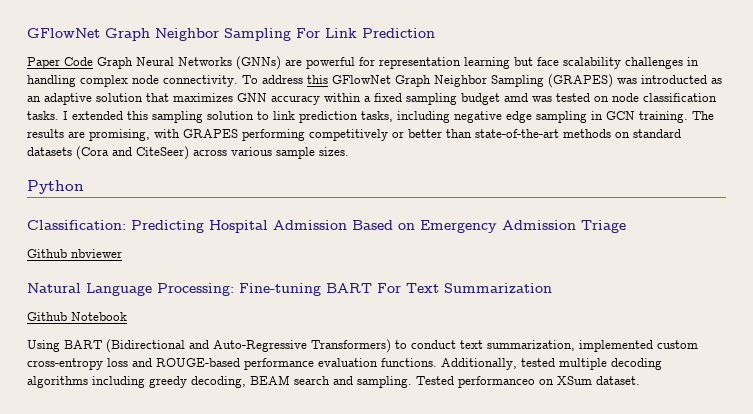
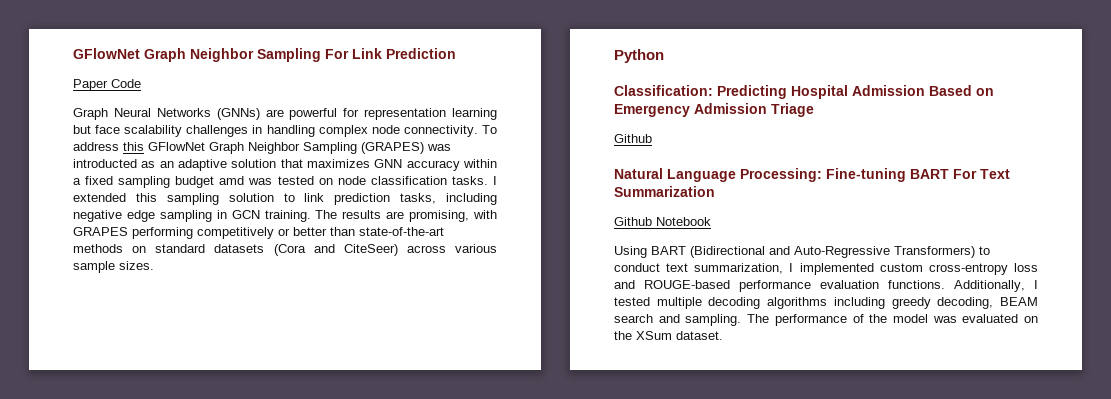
(93, 61) none -> (141, 83) //
[71,249,122,258] nbviewer -> (652, 138) none
(575, 345) none -> [789,263,794,272] I
(517, 364) none -> [1034,280,1038,289] I
[416,376,554,388] Tested performanceo on -> [747,314,1038,326] [614,331,632,340] The performance of the model was evaluated on the

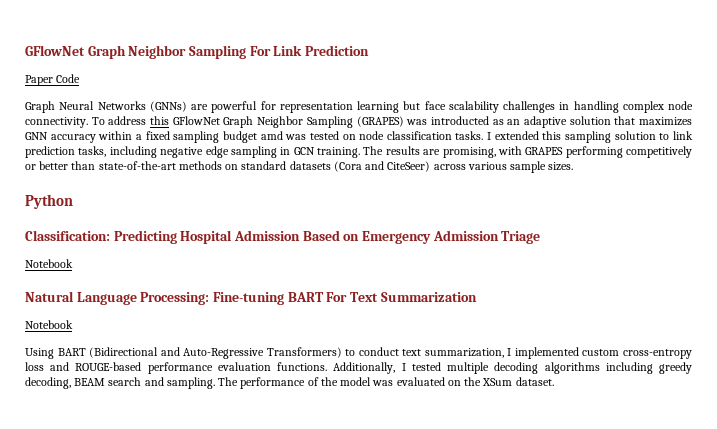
[614,134,652,143] Github -> [25,259,73,268] Notebook
[614,217,652,226] Github -> (477, 297) none

